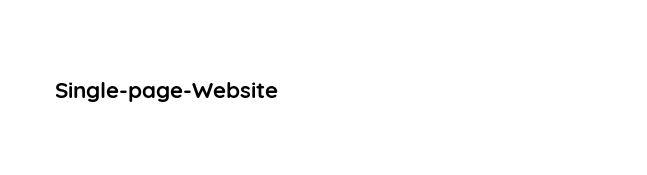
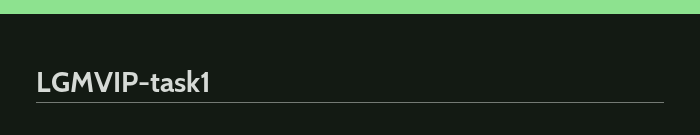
[55,82,278,102] Single-page-Website -> [36,70,211,92] LGMVIP-task1

